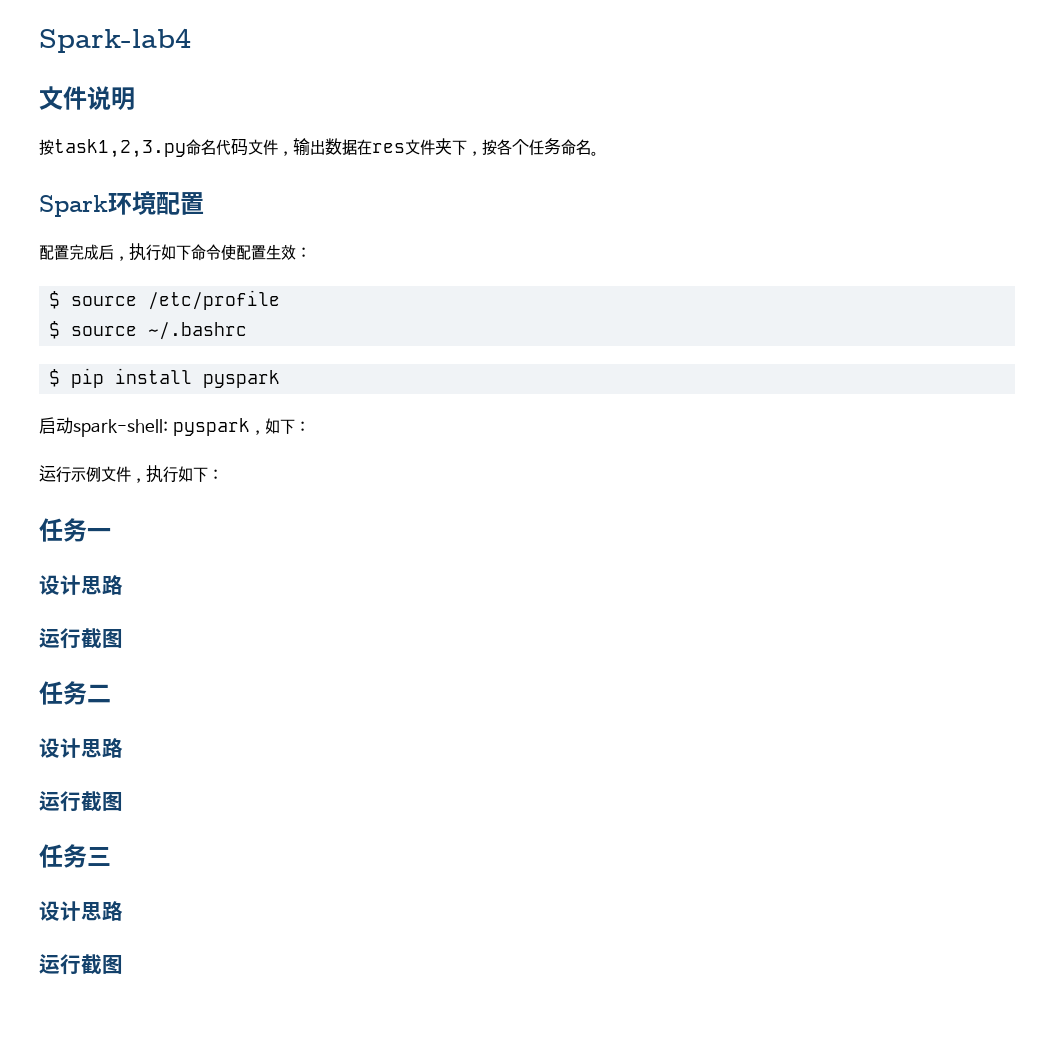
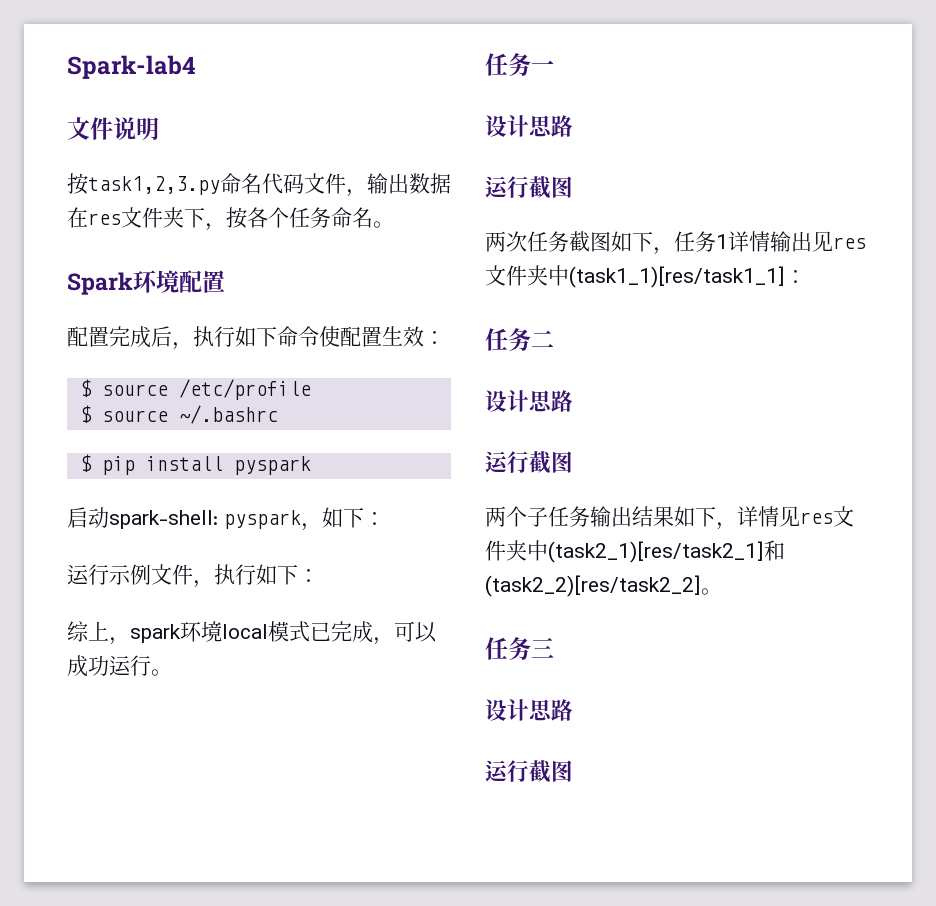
(223, 474) none -> [67,621,437,645] [67,655,172,677] // 综上，spark环境local模式已完成，可以成功运行。
(123, 638) none -> [485,231,866,255] [485,265,806,288] // 两次任务截图如下，任务1详情输出见res文件夹中(task1_1)[res/task1_1]：
(123, 801) none -> [485,506,854,530] [485,540,785,563] [485,575,722,597] // 两个子任务输出结果如下，详情见res文件夹中(task2_1)[res/task2_1]和(task2_2)[res/task2_2]。

